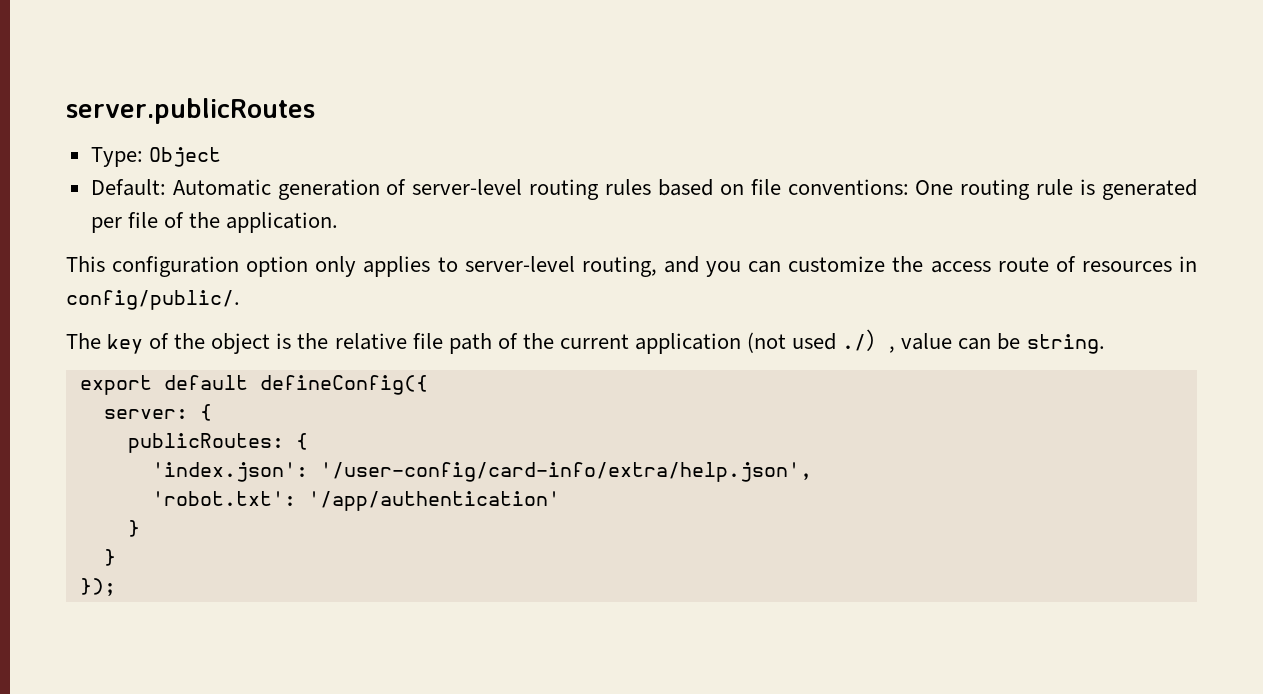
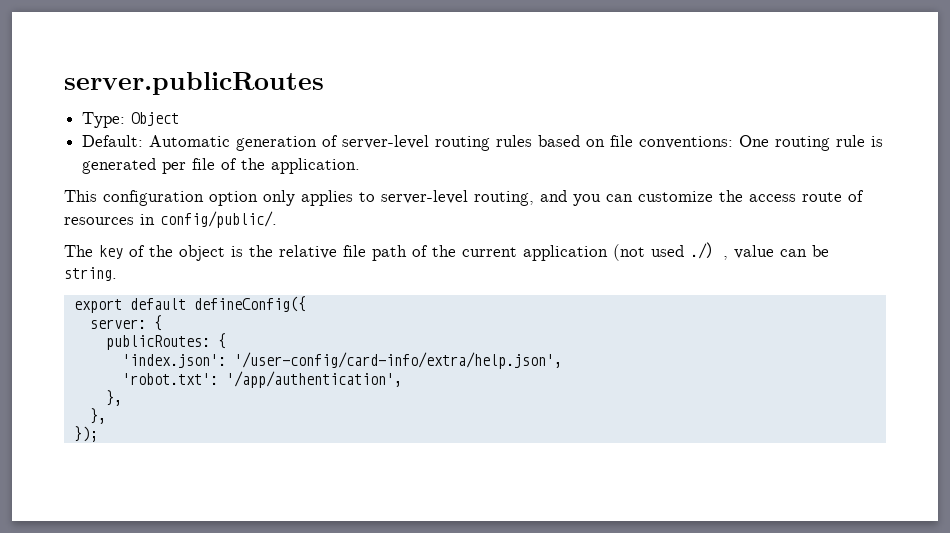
[307,491,560,511] [127,520,140,537] [103,549,116,566] '/app/authentication' // } // } -> [225,371,402,388] [105,390,122,406] [89,408,106,424] '/app/authentication', // }, // },

